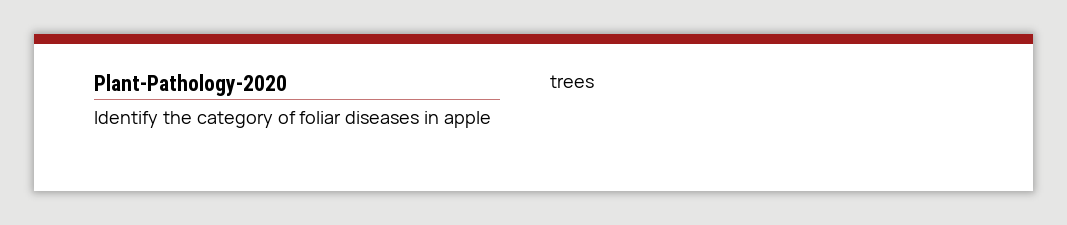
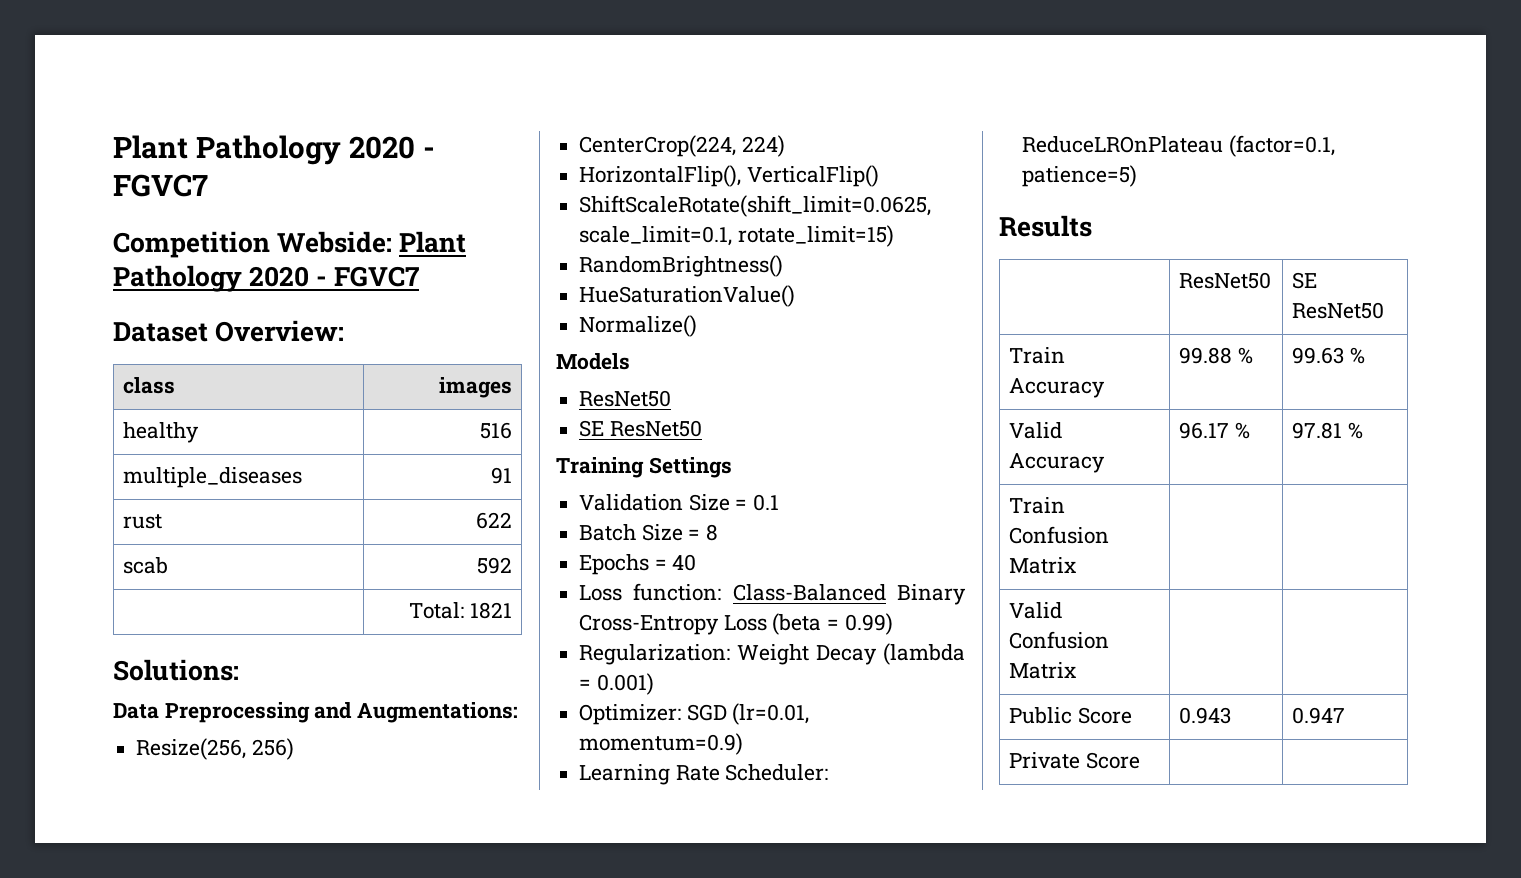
[94,74,287,96] [94,111,492,128] [550,75,594,88] Plant-Pathology-2020 // Identify the category of foliar diseases in apple trees -> [113,135,435,165] [113,174,208,197] [113,231,467,258] [113,265,420,292] [113,320,345,342] [123,377,176,394] [438,377,512,398] [123,422,200,443] [479,422,512,439] [123,467,303,488] [490,467,512,484] [123,514,163,529] [475,512,512,529] [123,557,169,574] [476,557,512,574] [409,602,512,619] [113,659,239,681] [113,702,519,723] [136,738,294,760] [579,135,785,157] [579,165,879,187] [579,195,932,217] [579,225,894,247] [579,255,784,277] [579,285,796,307] [579,315,698,337] [556,353,630,370] [579,390,672,407] [579,420,702,437] [556,457,732,478] [579,494,780,511] [579,524,719,541] [579,554,697,575] [579,583,966,605] [579,613,893,635] [579,643,965,665] [579,673,654,695] [579,703,810,725] [579,733,744,755] [579,764,829,785] [1022,135,1335,157] [1022,165,1138,187] [999,215,1092,237] [1179,272,1272,289] [1292,272,1318,289] [1292,302,1385,319] [1009,347,1066,364] [1009,378,1106,398] [1179,347,1253,364] [1292,347,1365,364] [1009,422,1063,439] [1009,453,1106,473] [1179,422,1250,439] [1292,422,1363,439] [1009,497,1066,514] [1009,526,1110,544] [1009,557,1077,574] [1009,602,1063,619] [1009,631,1110,649] [1009,662,1077,679] [1009,707,1132,724] [1179,707,1232,724] [1292,707,1346,724] [1009,752,1140,769] Plant Pathology 2020 - FGVC7 // Competition Webside: Plant Pathology 2020 - FGVC7 // Dataset Overview: // class | images // healthy | 516 // multiple_diseases | 91 // rust | 622 // scab | 592 // | Total: 1821 // Solutions: // Data Preprocessing and Augmentations: // Resize(256, 256) // CenterCrop(224, 224) // HorizontalFlip(), VerticalFlip() // ShiftScaleRotate(shift_limit=0.0625, scale_limit=0.1, rotate_limit=15) // RandomBrightness() // HueSaturationValue() // Normalize() // Models // ResNet50 // SE ResNet50 // Training Settings // Validation Size = 0.1 // Batch Size = 8 // Epochs = 40 // Loss function: Class-Balanced Binary Cross-Entropy Loss (beta = 0.99) // Regularization: Weight Decay (lambda = 0.001) // Optimizer: SGD (lr=0.01, momentum=0.9) // Learning Rate Scheduler: ReduceLROnPlateau (factor=0.1, patience=5) // Results // | ResNet50 | SE ResNet50 // Train Accuracy | 99.88 % | 99.63 % // Valid Accuracy | 96.17 % | 97.81 % // Train Confusion Matrix | | // Valid Confusion Matrix | | // Public Score | 0.943 | 0.947 // Private Score | |

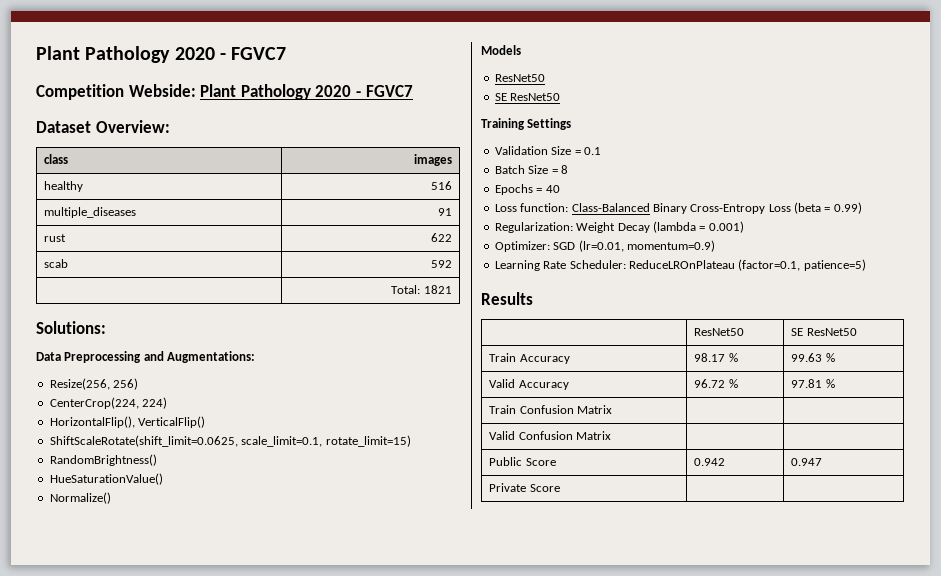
[1179,347,1233,364] 99.88 -> [694,353,726,362] 98.17
[1179,422,1230,439] 96.17 -> [694,379,726,388] 96.72
[1179,707,1232,724] 0.943 -> [694,458,726,466] 0.942

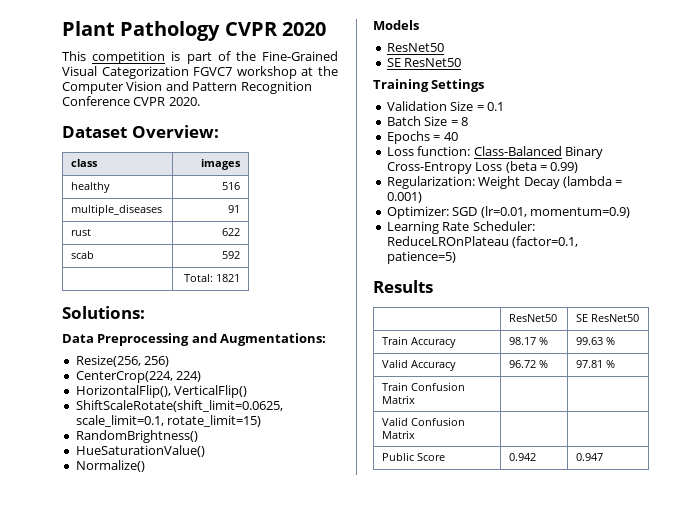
[36,46,287,63] [36,84,413,100] Plant Pathology 2020 - FGVC7 // Competition Webside: Plant Pathology 2020 - FGVC7 -> [62,21,326,41] [62,51,338,64] [62,66,338,79] [62,81,312,94] [62,96,200,106] Plant Pathology CVPR 2020 // This competition is part of the Fine-Grained Visual Categorization FGVC7 workshop at the Computer Vision and Pattern Recognition Conference CVPR 2020.
[489,483,560,492] // Private Score | | -> (604, 457) none

